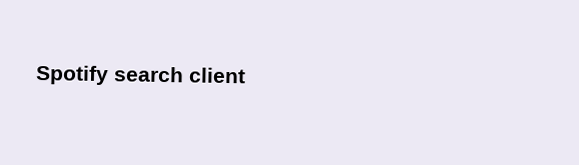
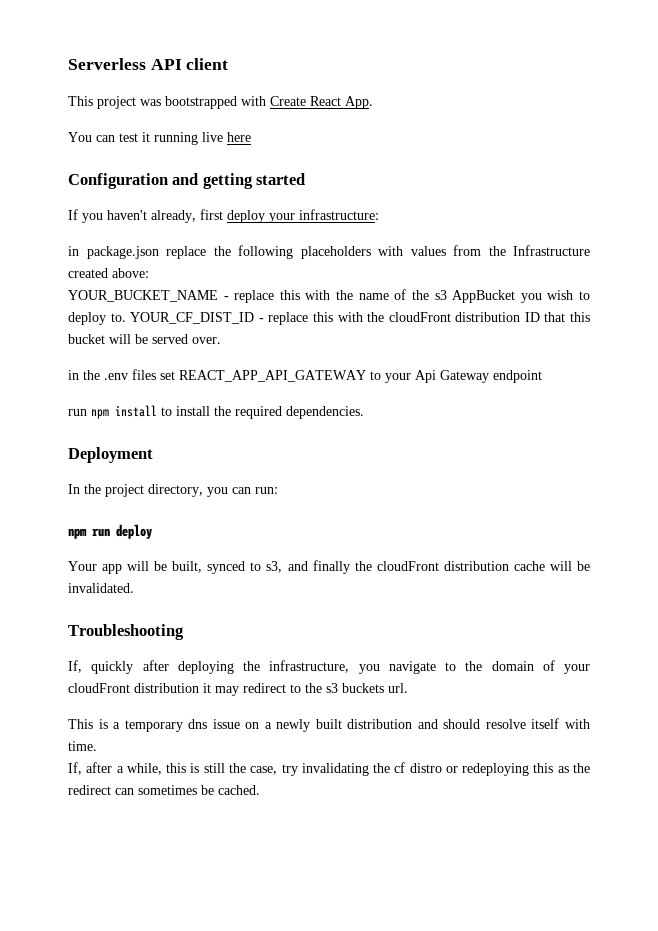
[35,64,184,86] Spotify search -> [68,58,182,70] Serverless API
(246, 75) none -> [68,96,373,109] [68,132,251,145] [68,173,306,189] [68,209,379,223] [68,245,590,259] [68,268,149,278] [68,289,591,303] [68,312,590,325] [68,334,221,344] [68,369,542,383] [68,405,364,419] [68,447,153,463] [68,484,278,497] [68,524,152,539] [68,560,590,574] [68,583,134,593] [68,624,184,640] [68,660,590,674] [68,683,408,696] [68,718,591,732] [68,741,97,751] [68,762,590,776] [68,785,260,795] // This project was bootstrapped with Create React App. // You can test it running live here // Configuration and getting started // If you haven't already, first deploy your infrastructure: // in package.json replace the following placeholders with values from the Infrastructure created above: // YOUR_BUCKET_NAME - replace this with the name of the s3 AppBucket you wish to deploy to. YOUR_CF_DIST_ID - replace this with the cloudFront distribution ID that this bucket will be served over. // in the .env files set REACT_APP_API_GATEWAY to your Api Gateway endpoint // run npm install to install the required dependencies. // Deployment // In the project directory, you can run: // npm run deploy // Your app will be built, synced to s3, and finally the cloudFront distribution cache will be invalidated. // Troubleshooting // If, quickly after deploying the infrastructure, you navigate to the domain of your cloudFront distribution it may redirect to the s3 buckets url. // This is a temporary dns issue on a newly built distribution and should resolve itself with time. // If, after a while, this is still the case, try invalidating the cf distro or redeploying this as the redirect can sometimes be cached.

